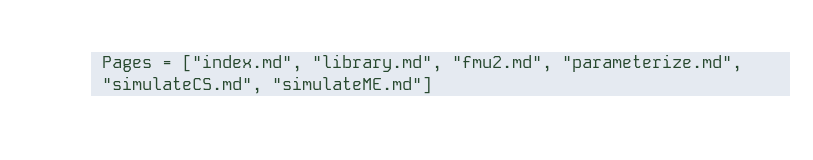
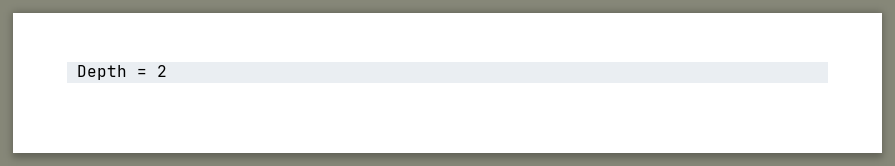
[101,54,742,72] [101,76,432,94] Pages = ["index.md", "library.md", "fmu2.md", "parameterize.md", "simulateCS.md", "simulateME.md"] -> [77,65,168,80] Depth = 2

